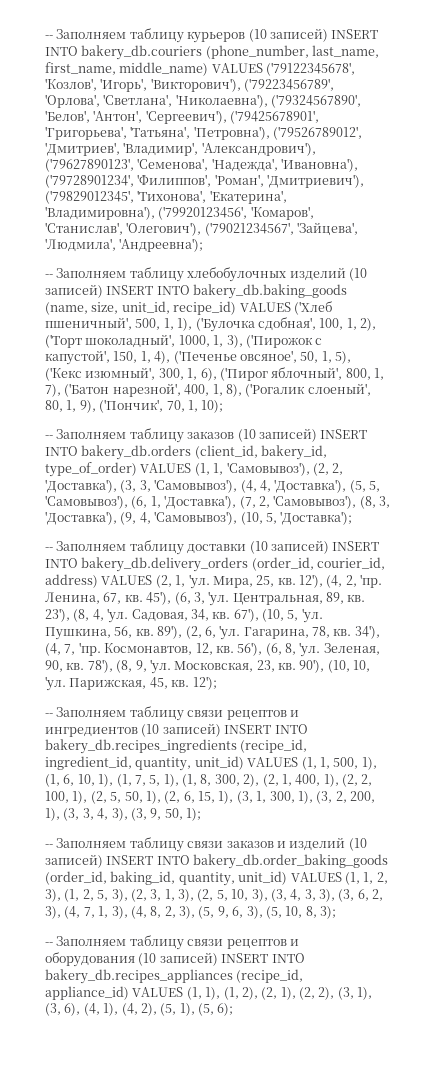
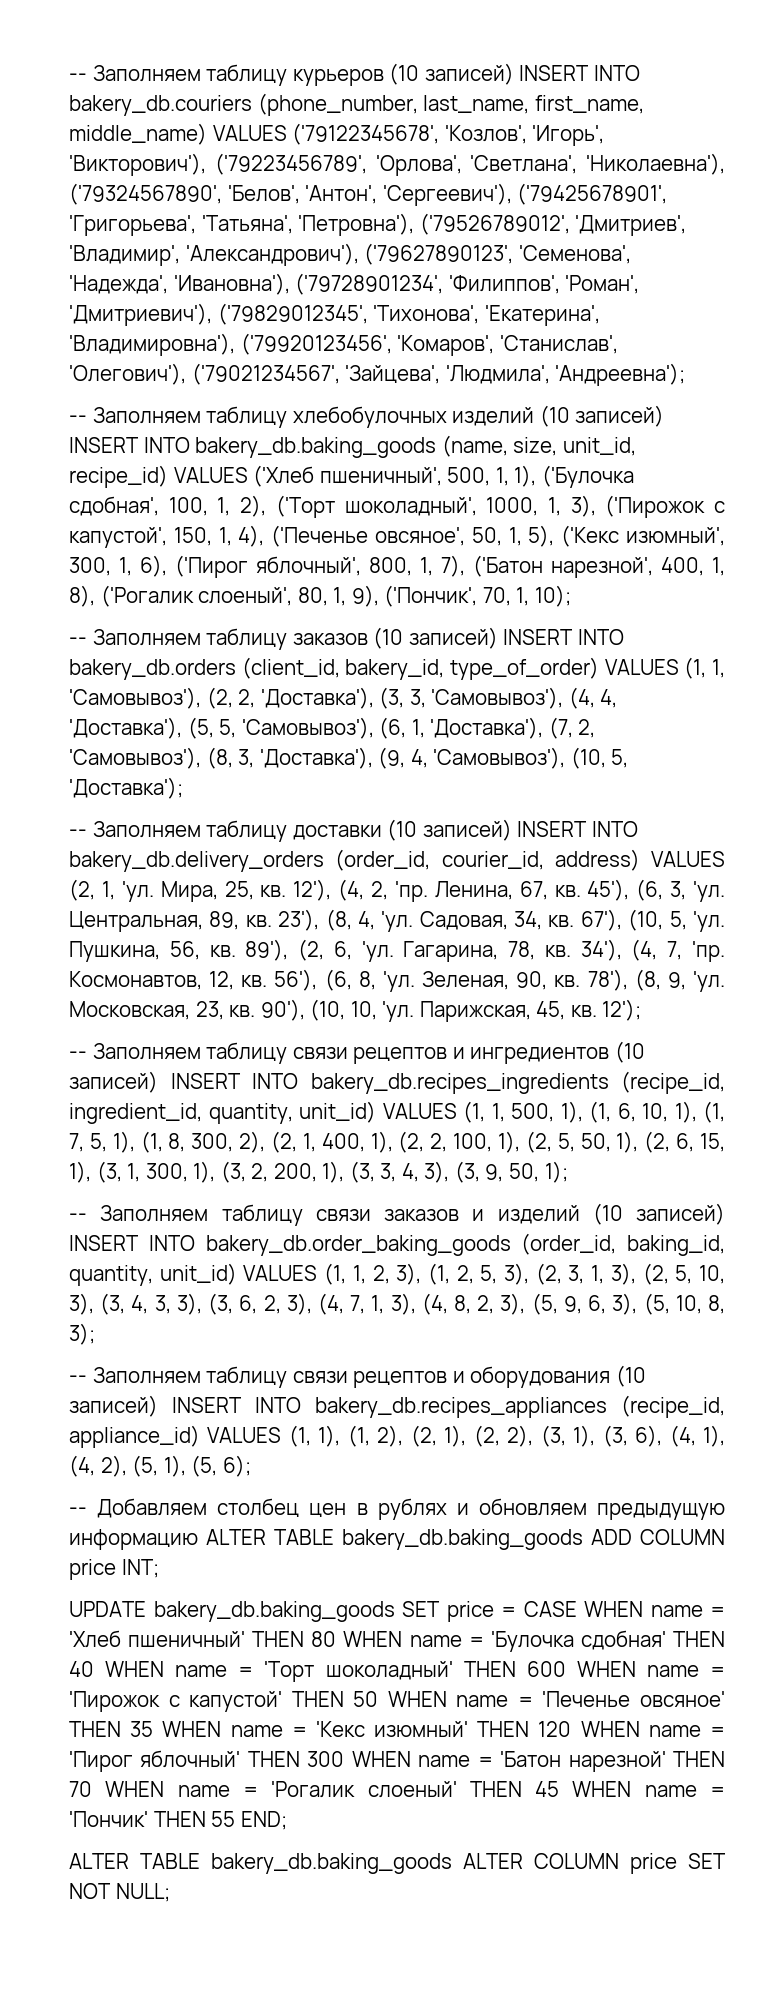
(234, 1009) none -> [69,1498,725,1520] [69,1529,725,1550] [69,1559,159,1580] [69,1601,725,1622] [69,1630,726,1652] [69,1661,726,1682] [69,1691,725,1712] [69,1721,725,1737] [69,1750,726,1772] [69,1781,725,1798] [69,1811,287,1830] [69,1853,726,1874] [69,1883,170,1902] // -- Добавляем столбец цен в рублях и обновляем предыдущую информацию ALTER TABLE bakery_db.baking_goods ADD COLUMN price INT; // UPDATE bakery_db.baking_goods SET price = CASE WHEN name = 'Хлеб пшеничный' THEN 80 WHEN name = 'Булочка сдобная' THEN 40 WHEN name = 'Торт шоколадный' THEN 600 WHEN name = 'Пирожок с капустой' THEN 50 WHEN name = 'Печенье овсяное' THEN 35 WHEN name = 'Кекс изюмный' THEN 120 WHEN name = 'Пирог яблочный' THEN 300 WHEN name = 'Батон нарезной' THEN 70 WHEN name = 'Рогалик слоеный' THEN 45 WHEN name = 'Пончик' THEN 55 END; // ALTER TABLE bakery_db.baking_goods ALTER COLUMN price SET NOT NULL;

